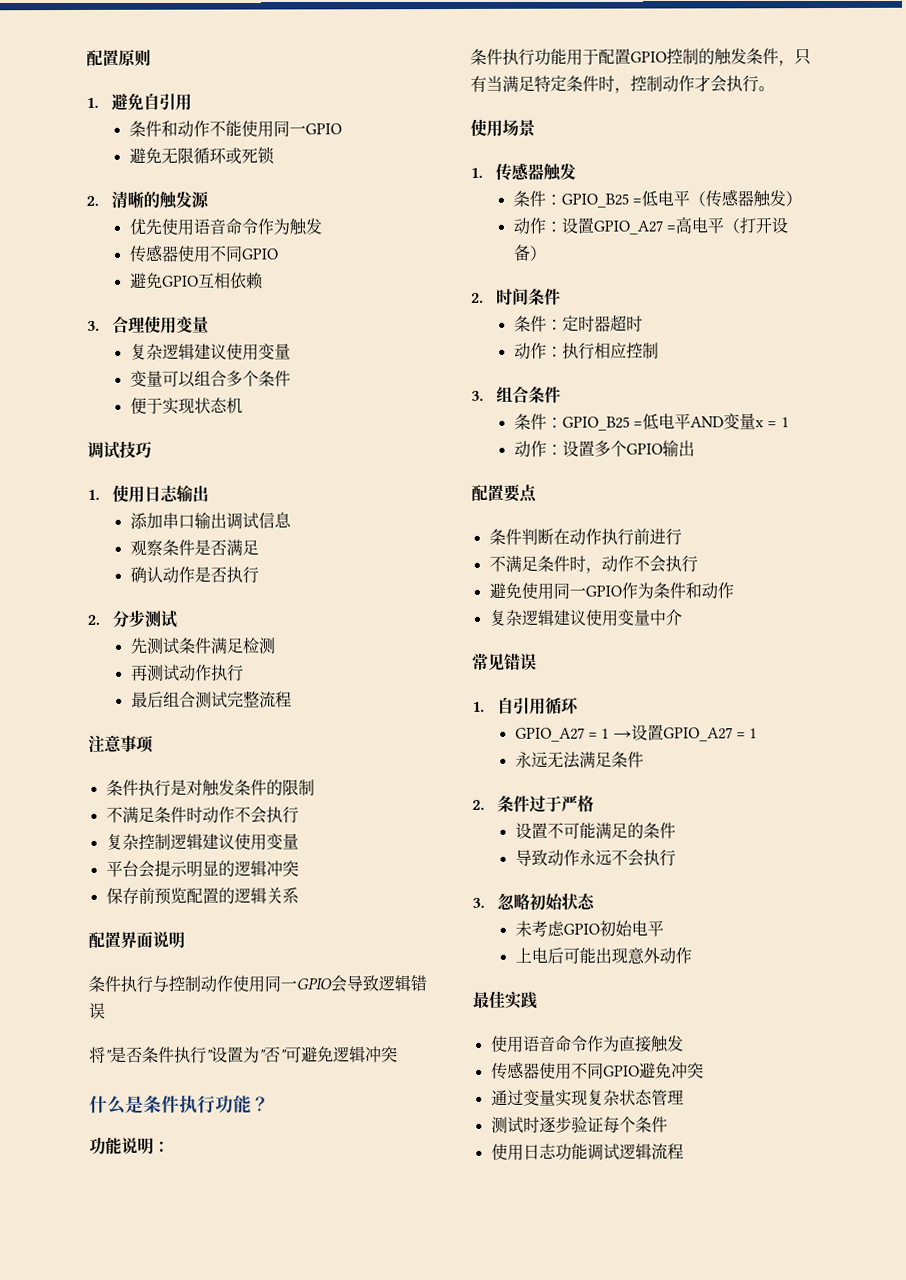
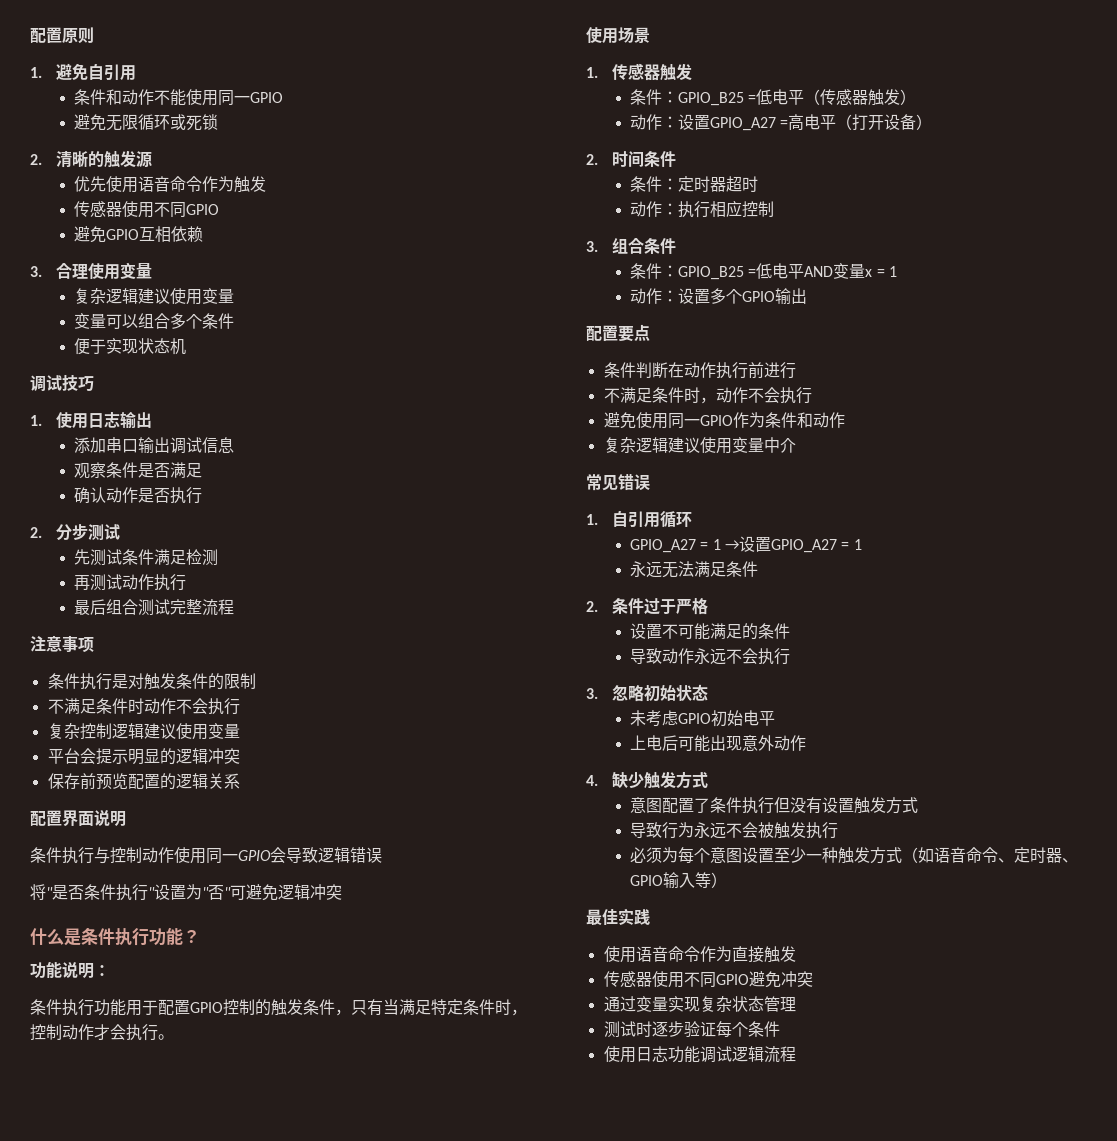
(692, 955) none -> [586,771,709,789] [629,797,918,814] [629,822,838,839] [629,847,1078,864] [629,872,727,888] // 4.缺少触发方式 // 意图配置了条件执行但没有设置触发方式 // 导致行为永远不会被触发执行 // 必须为每个意图设置至少一种触发方式（如语音命令、定时器、GPIO输入等）

